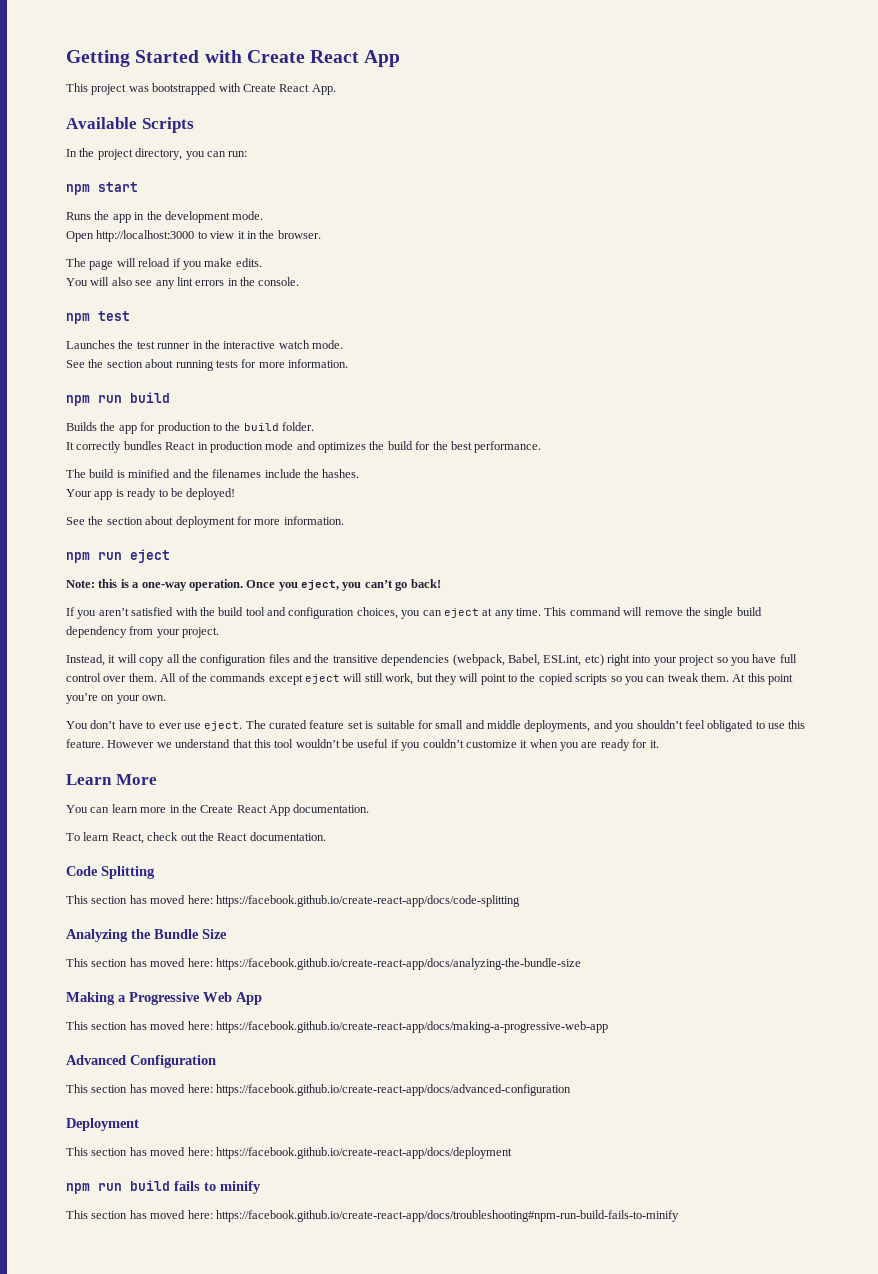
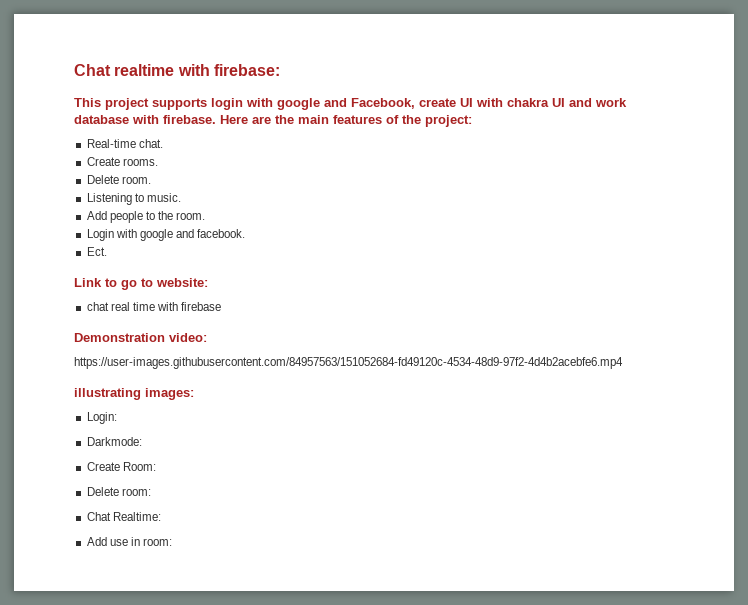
[66,50,401,67] [66,83,336,95] [66,117,194,133] [66,148,248,160] [66,182,138,195] [66,211,264,223] [66,230,321,242] [66,258,262,270] [66,277,300,289] [66,311,130,324] [66,340,343,349] [66,359,348,371] [66,392,170,406] [66,422,314,434] [66,441,542,453] [66,469,360,478] [66,488,236,500] [66,516,344,528] [66,549,170,563] [66,579,441,591] [66,607,762,619] [66,626,220,638] [66,654,797,666] [66,673,794,685] [66,693,167,704] [66,720,806,732] [66,739,659,751] [66,774,157,785] [66,804,370,816] [66,832,326,844] [66,866,155,879] [66,895,520,907] [66,929,227,942] [66,958,581,970] [66,992,262,1005] [66,1021,608,1033] [66,1055,216,1068] [66,1084,571,1096] [66,1118,139,1131] [66,1147,512,1159] [66,1180,261,1194] [66,1210,679,1222] Getting Started with Create React App // This project was bootstrapped with Create React App. // Available Scripts // In the project directory, you can run: // npm start // Runs the app in the development mode. // Open http://localhost:3000 to view it in the browser. // The page will reload if you make edits. // You will also see any lint errors in the console. // npm test // Launches the test runner in the interactive watch mode. // See the section about running tests for more information. // npm run build // Builds the app for production to the build folder. // It correctly bundles React in production mode and optimizes the build for the best performance. // The build is minified and the filenames include the hashes. // Your app is ready to be deployed! // See the section about deployment for more information. // npm run eject // Note: this is a one-way operation. Once you eject, you can’t go back! // If you aren’t satisfied with the build tool and configuration choices, you can eject at any time. This command will remove the single build dependency from your project. // Instead, it will copy all the configuration files and the transitive dependencies (webpack, Babel, ESLint, etc) right into your project so you have full control over them. All of the commands except eject will still work, but they will point to the copied scripts so you can tweak them. At this point you’re on your own. // You don’t have to ever use eject. The curated feature set is suitable for small and middle deployments, and you shouldn’t feel obligated to use this feature. However we understand that this tool wouldn’t be useful if you couldn’t customize it when you are ready for it. // Learn More // You can learn more in the Create React App documentation. // To learn React, check out the React documentation. // Code Splitting // This section has moved here: https://facebook.github.io/create-react-app/docs/code-splitting // Analyzing the Bundle Size // This section has moved here: https://facebook.github.io/create-react-app/docs/analyzing-the-bundle-size // Making a Progressive Web App // This section has moved here: https://facebook.github.io/create-react-app/docs/making-a-progressive-web-app // Advanced Configuration // This section has moved here: https://facebook.github.io/create-react-app/docs/advanced-configuration // Deployment // This section has moved here: https://facebook.github.io/create-react-app/docs/deployment // npm run build fails to minify // This section has moved here: https://facebook.github.io/create-react-app/docs/troubleshooting#npm-run-build-fails-to-minify -> [74,64,280,76] [74,98,627,110] [74,115,472,127] [86,139,163,148] [86,157,158,166] [86,175,151,184] [86,193,181,205] [86,211,206,223] [86,229,246,241] [86,247,107,256] [74,278,208,290] [86,302,222,311] [74,333,207,342] [74,357,623,369] [74,388,194,400] [86,412,117,424] [86,437,142,446] [86,462,156,471] [86,487,151,496] [86,512,161,521] [86,537,172,546] Chat realtime with firebase: // This project supports login with google and Facebook, create UI with chakra UI and work database with firebase. Here are the main features of the project: // Real-time chat. // Create rooms. // Delete room. // Listening to music. // Add people to the room. // Login with google and facebook. // Ect. // Link to go to website: // chat real time with firebase // Demonstration video: // https://user-images.githubusercontent.com/84957563/151052684-fd49120c-4534-48d9-97f2-4d4b2acebfe6.mp4 // illustrating images: // Login: // Darkmode: // Create Room: // Delete room: // Chat Realtime: // Add use in room:

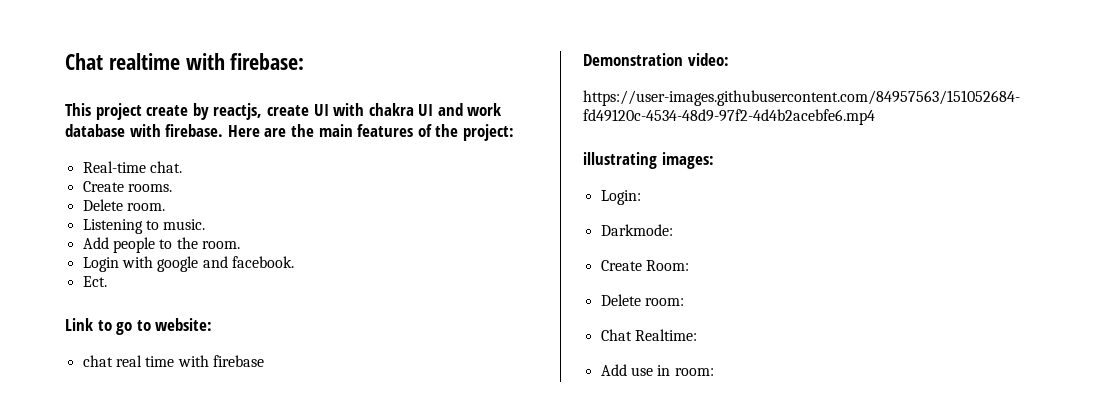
[152,98,415,110] supports login with google and Facebook, -> [146,103,263,120] create by reactjs,

